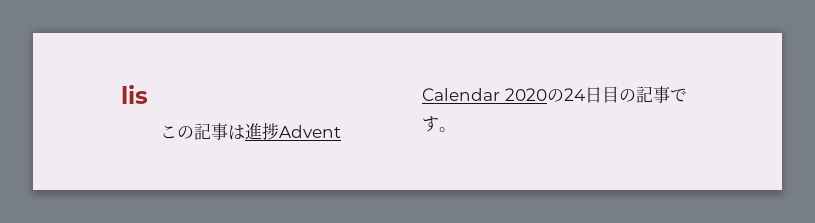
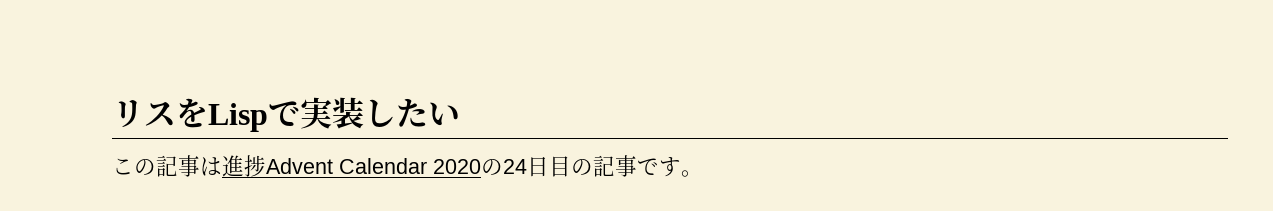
[121,85,148,104] lis -> [112,97,460,132] リスをLispで実装したい

